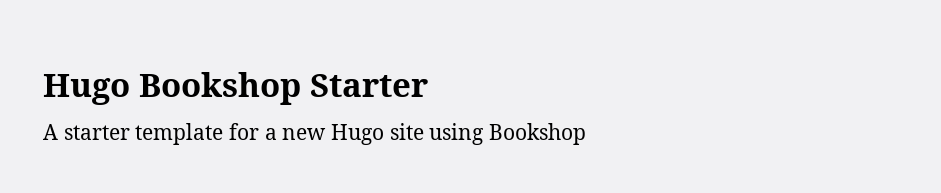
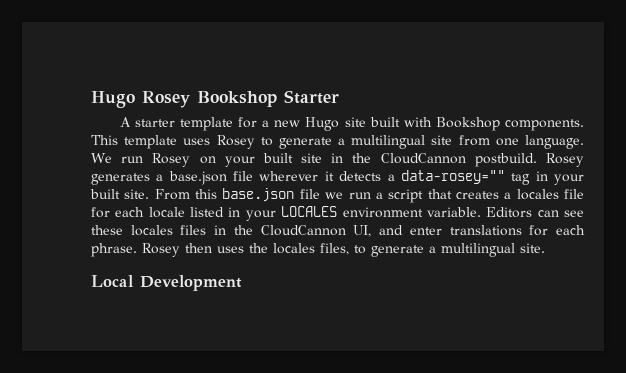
[43,74,130,105] Hugo -> [91,91,190,108] Hugo Rosey
[429,123,587,145] using Bookshop -> [369,117,584,131] [91,135,584,149] [91,153,584,167] [91,170,585,185] [90,188,584,203] [91,206,584,221] [91,225,585,237] [91,243,545,257] [91,275,242,291] built with Bookshop components. This template uses Rosey to generate a multilingual site from one language. We run Rosey on your built site in the CloudCannon postbuild. Rosey generates a base.json file wherever it detects a data-rosey="" tag in your built site. From this base.json file we run a script that creates a locales file for each locale listed in your LOCALES environment variable. Editors can see these locales files in the CloudCannon UI, and enter translations for each phrase. Rosey then uses the locales files, to generate a multilingual site. // Local Development

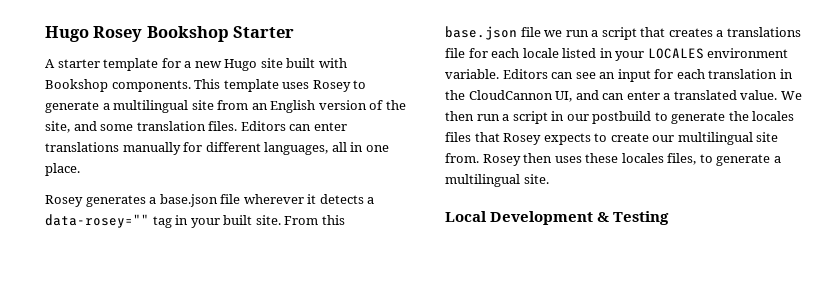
[495,135,584,149] [91,153,537,167] one language. We run Rosey on your built site in the CloudCannon postbuild. -> [251,100,406,113] [45,121,347,133] [45,142,389,155] [45,163,80,176] an English version of the site, and some translation files. Editors can enter translations manually for different languages, all in one place. //
[516,189,559,200] locales -> [726,27,801,37] translations
[91,225,207,236] these locales files -> [599,69,778,82] an input for each translation
[409,225,585,236] [91,243,137,257] enter translations for each phrase. -> [602,90,802,100] [445,111,795,124] [445,132,779,145] [445,153,479,163] can enter a translated value. We then run a script in our postbuild to generate the locales files that Rosey expects to create our multilingual site from.
[249,243,268,253] the -> [585,153,619,163] these
(242, 283) none -> [597,211,670,225] & Testing

